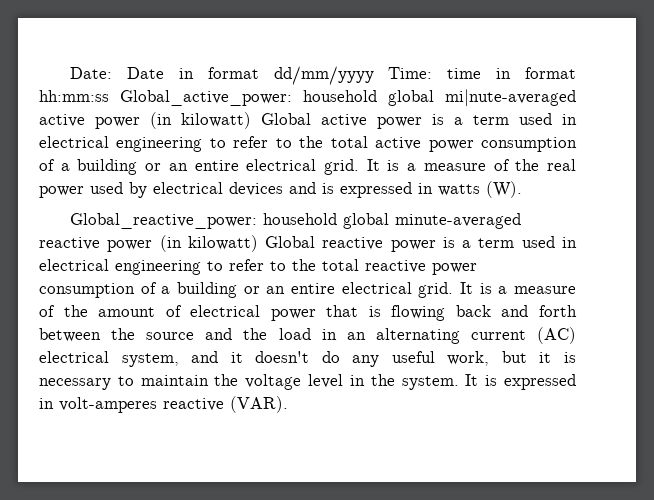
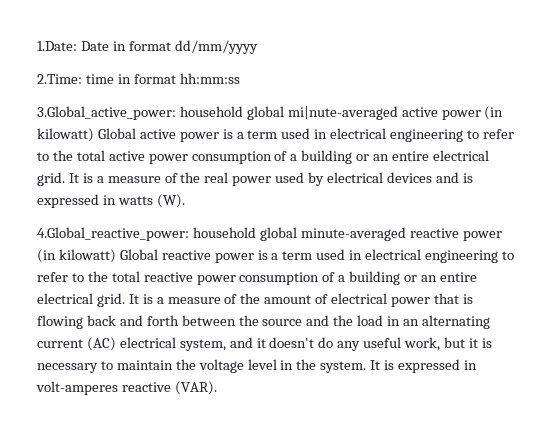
[70,67,113,79] Date: -> [37,41,77,51] 1.Date:
[388,67,433,79] Time: -> [37,74,82,84] // 2.Time:
[120,90,292,106] Global_active_power: -> [37,106,176,120] // 3.Global_active_power:
[70,213,258,229] Global_reactive_power: -> [37,227,189,241] 4.Global_reactive_power:

